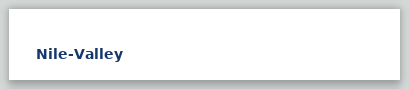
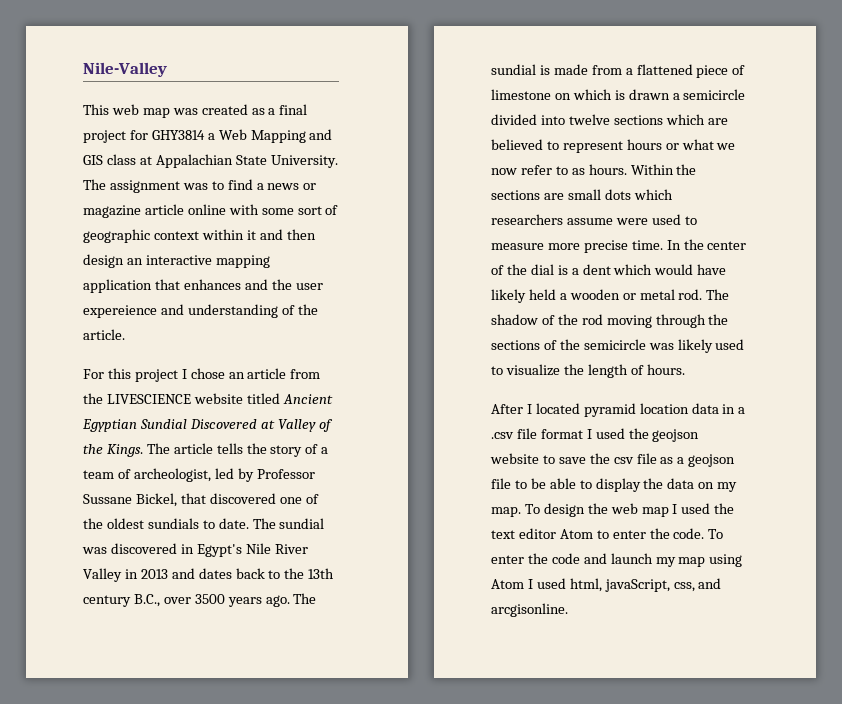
(123, 55) none -> [83,104,308,118] [83,129,333,143] [83,154,338,168] [83,179,317,193] [83,204,339,218] [83,229,316,243] [83,254,270,268] [83,279,323,293] [83,304,318,318] [83,329,125,340] [83,368,321,382] [83,393,333,404] [82,419,333,432] [83,443,329,457] [83,468,315,482] [83,493,319,507] [83,518,325,529] [82,543,308,557] [83,568,335,582] [83,593,317,607] [491,64,746,78] [491,89,746,100] [491,114,728,125] [491,139,736,153] [491,164,697,175] [491,189,673,200] [491,214,697,225] [491,239,747,253] [491,264,727,275] [491,289,730,303] [491,314,729,328] [491,339,745,353] [491,364,685,378] [491,403,746,417] [491,428,700,442] [490,453,736,467] [491,478,738,492] [491,503,735,517] [491,528,724,539] [491,553,743,567] [491,578,722,592] [491,603,568,617] // This web map was created as a final project for GHY3814 a Web Mapping and GIS class at Appalachian State University. The assignment was to find a news or magazine article online with some sort of geographic context within it and then design an interactive mapping application that enhances and the user expereience and understanding of the article. // For this project I chose an article from the LIVESCIENCE website titled Ancient Egyptian Sundial Discovered at Valley of the Kings. The article tells the story of a team of archeologist, led by Professor Sussane Bickel, that discovered one of the oldest sundials to date. The sundial was discovered in Egypt's Nile River Valley in 2013 and dates back to the 13th century B.C., over 3500 years ago. The sundial is made from a flattened piece of limestone on which is drawn a semicircle divided into twelve sections which are believed to represent hours or what we now refer to as hours. Within the sections are small dots which researchers assume were used to measure more precise time. In the center of the dial is a dent which would have likely held a wooden or metal rod. The shadow of the rod moving through the sections of the semicircle was likely used to visualize the length of hours. // After I located pyramid location data in a .csv file format I used the geojson website to save the csv file as a geojson file to be able to display the data on my map. To design the web map I used the text editor Atom to enter the code. To enter the code and launch my map using Atom I used html, javaScript, css, and arcgisonline.

